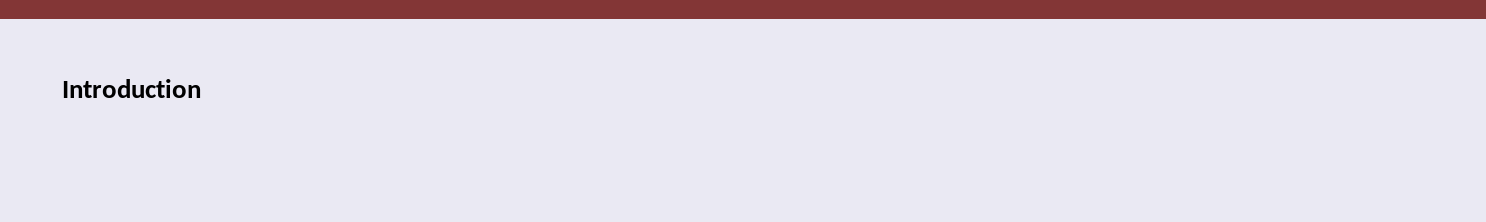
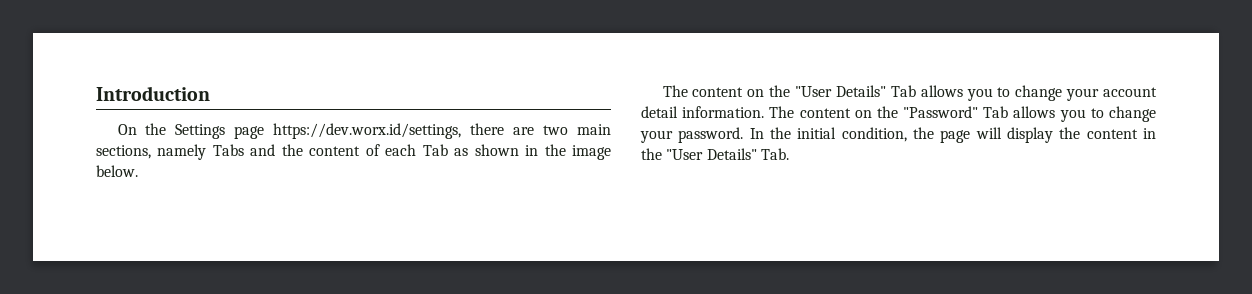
(201, 88) none -> [117,123,611,139] [96,144,611,160] [96,165,138,177] [662,85,1157,101] [641,106,1156,122] [640,127,1156,143] [641,148,789,160] // On the Settings page https://dev.worx.id/settings, there are two main sections, namely Tabs and the content of each Tab as shown in the image below. // The content on the "User Details" Tab allows you to change your account detail information. The content on the "Password" Tab allows you to change your password. In the initial condition, the page will display the content in the "User Details" Tab.

